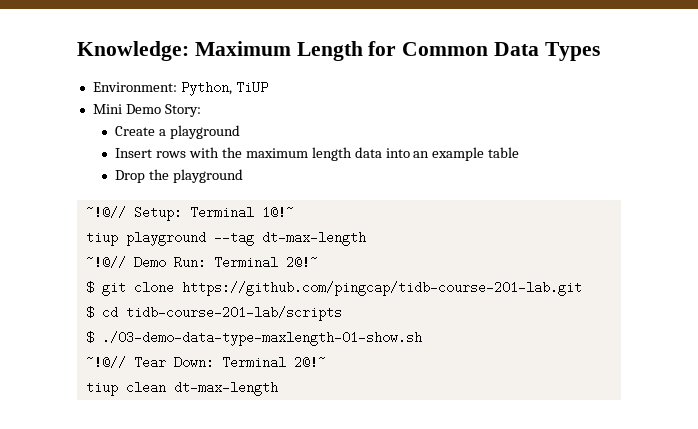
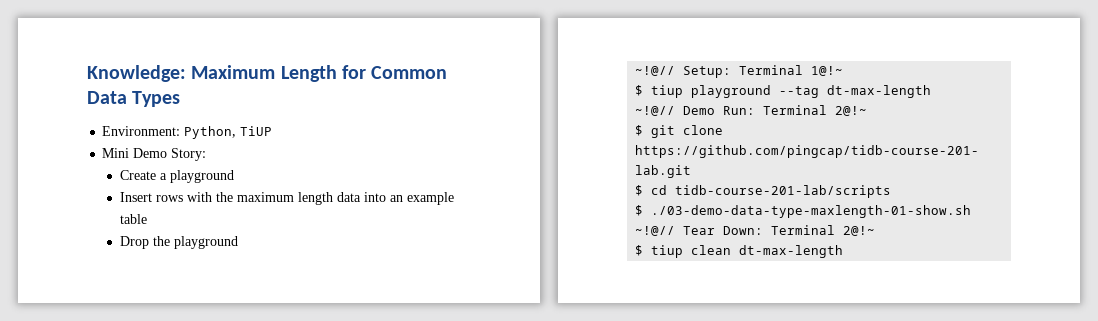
(294, 212) none -> [635,85,644,96] $
(326, 362) none -> [635,245,644,256] $

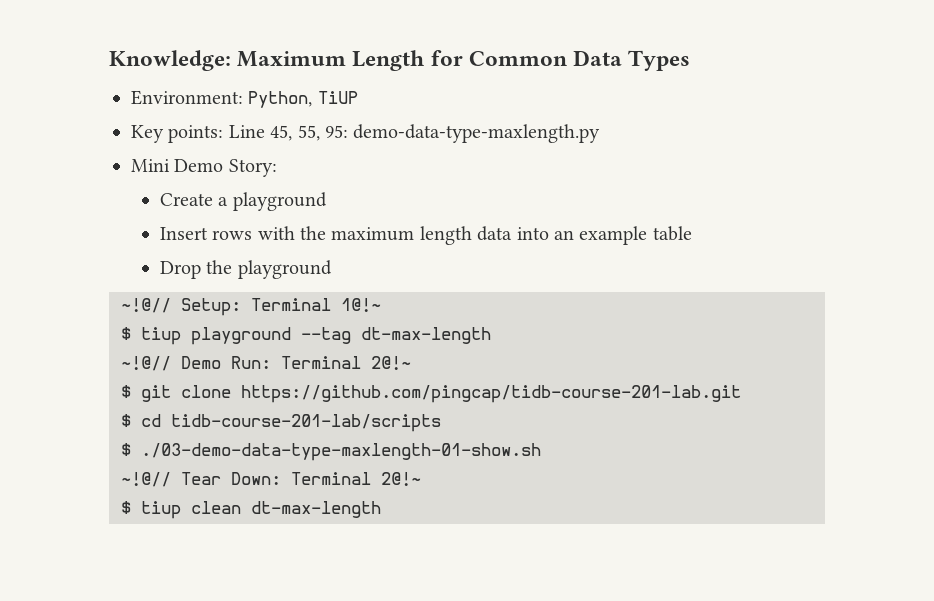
(273, 131) none -> [131,124,601,143] // Key points: Line 45, 55, 95: demo-data-type-maxlength.py

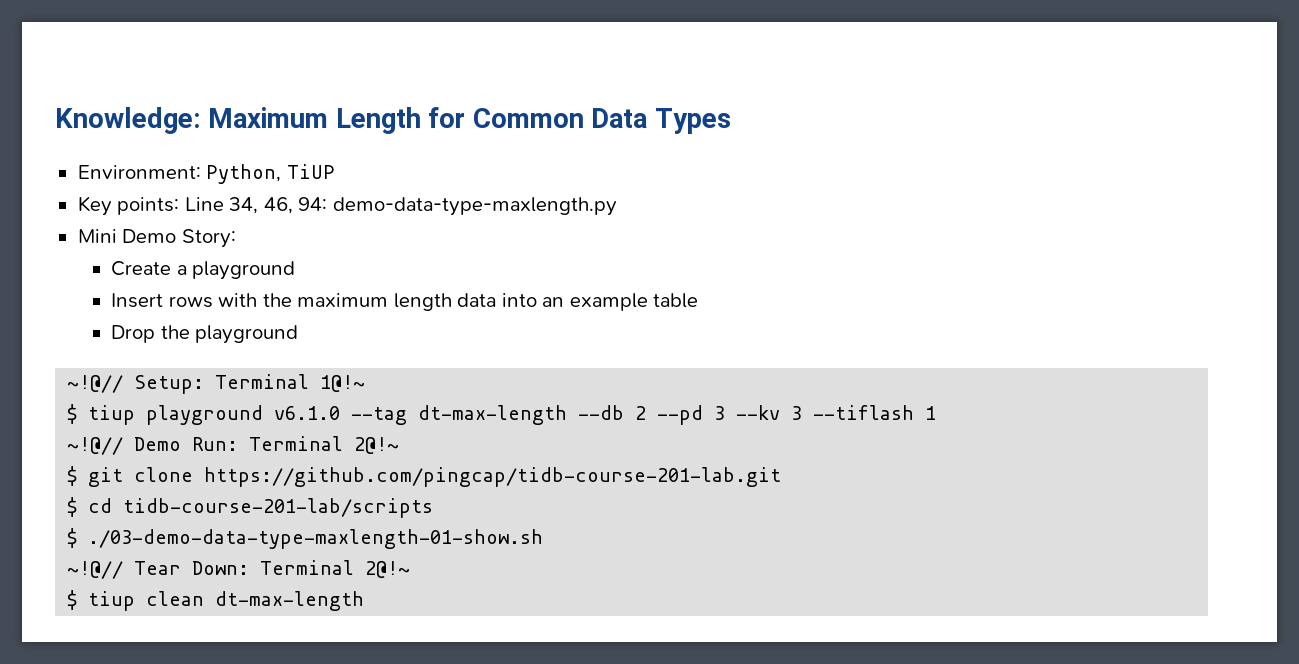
[270,125,348,141] 45, 55, 95: -> [229,197,328,214] 34, 46, 94:
(291, 336) none -> [274,406,341,420] v6.1.0
(491, 335) none -> [578,405,937,425] --db 2 --pd 3 --kv 3 --tiflash 1

